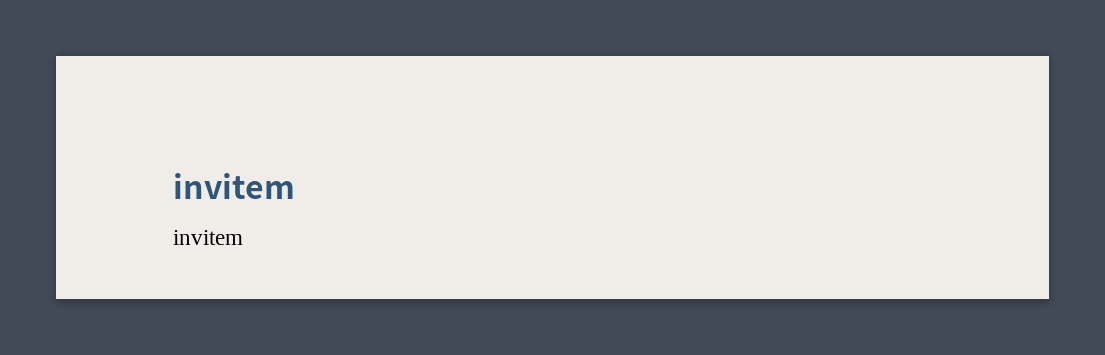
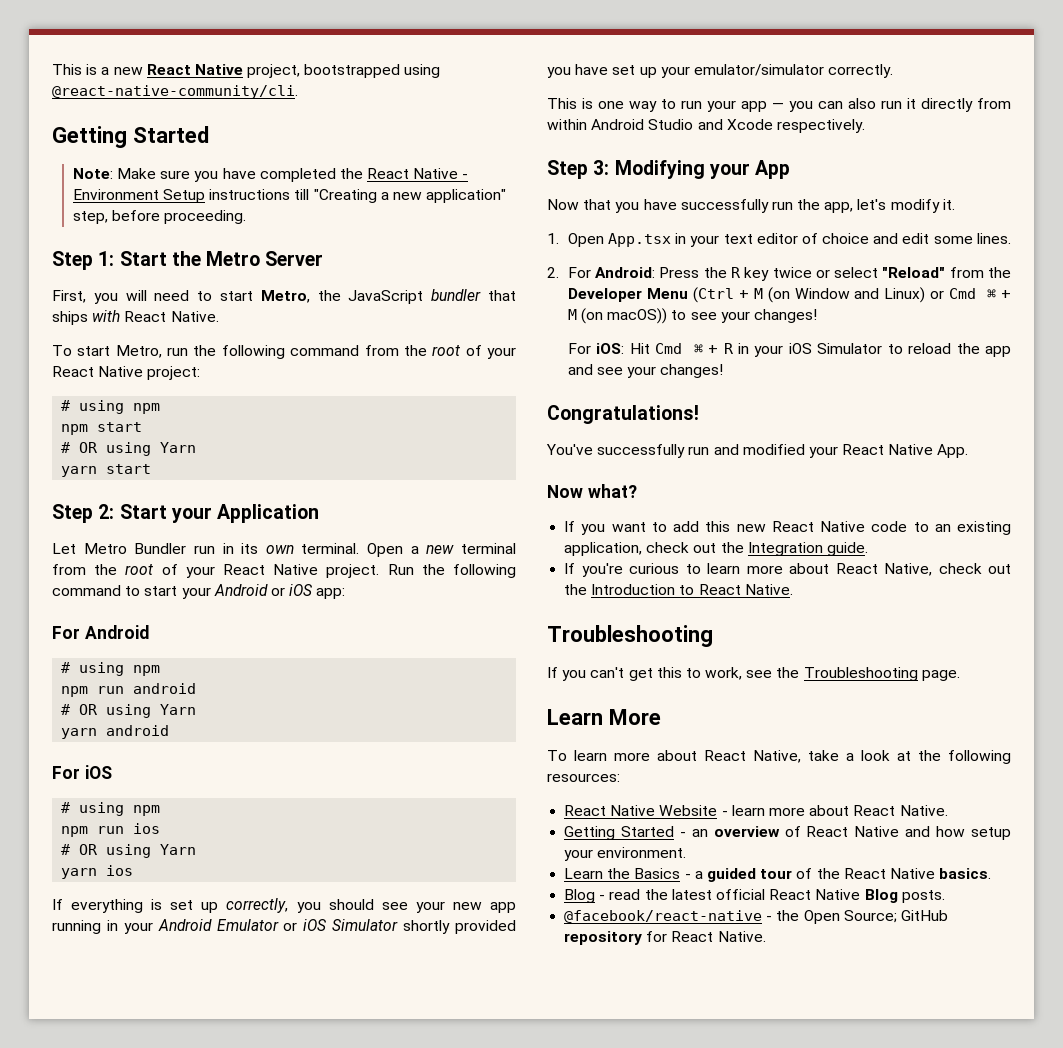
[173,173,295,199] [173,230,243,245] invitem // invitem -> [52,64,441,78] [52,85,298,99] [52,126,209,148] [72,168,469,182] [72,189,507,203] [72,210,247,224] [52,251,324,270] [52,289,516,304] [52,310,219,325] [52,345,516,359] [52,366,201,380] [61,400,161,414] [61,422,143,435] [61,442,197,456] [61,464,152,477] [52,504,320,523] [52,543,516,557] [52,564,516,578] [52,584,346,599] [52,625,149,639] [61,662,161,676] [61,683,197,697] [61,704,197,718] [61,725,170,739] [52,765,112,779] [61,802,161,816] [61,823,161,837] [61,844,197,858] [61,865,134,879] [52,898,516,913] [52,919,516,934] [547,64,894,78] [547,98,1011,112] [547,119,865,133] [547,160,791,179] [547,199,955,213] [547,233,1011,247] [547,267,1011,281] [567,287,1011,303] [567,308,817,324] [567,343,1011,357] [567,364,724,378] [547,405,699,424] [546,444,969,458] [547,484,637,498] [564,521,1011,535] [564,542,868,556] [564,563,1011,577] [564,584,793,595] [547,625,713,647] [547,667,960,681] [547,709,661,725] [547,750,1011,764] [547,773,620,782] [564,805,948,816] [564,826,1011,840] [564,847,687,861] [564,868,992,882] [564,889,945,903] [564,910,948,924] [564,931,766,945] This is a new React Native project, bootstrapped using @react-native-community/cli. // Getting Started // Note: Make sure you have completed the React Native - Environment Setup instructions till "Creating a new application" step, before proceeding. // Step 1: Start the Metro Server // First, you will need to start Metro, the JavaScript bundler that ships with React Native. // To start Metro, run the following command from the root of your React Native project: // # using npm // npm start // # OR using Yarn // yarn start // Step 2: Start your Application // Let Metro Bundler run in its own terminal. Open a new terminal from the root of your React Native project. Run the following command to start your Android or iOS app: // For Android // # using npm // npm run android // # OR using Yarn // yarn android // For iOS // # using npm // npm run ios // # OR using Yarn // yarn ios // If everything is set up correctly, you should see your new app running in your Android Emulator or iOS Simulator shortly provided you have set up your emulator/simulator correctly. // This is one way to run your app — you can also run it directly from within Android Studio and Xcode respectively. // Step 3: Modifying your App // Now that you have successfully run the app, let's modify it. // 1. Open App.tsx in your text editor of choice and edit some lines. // 2. For Android: Press the R key twice or select "Reload" from the Developer Menu (Ctrl + M (on Window and Linux) or Cmd ⌘ + M (on macOS)) to see your changes! // For iOS: Hit Cmd ⌘ + R in your iOS Simulator to reload the app and see your changes! // Congratulations! // You've successfully run and modified your React Native App. // Now what? // If you want to add this new React Native code to an existing application, check out the Integration guide. // If you're curious to learn more about React Native, check out the Introduction to React Native. // Troubleshooting // If you can't get this to work, see the Troubleshooting page. // Learn More // To learn more about React Native, take a look at the following resources: // React Native Website - learn more about React Native. // Getting Started - an overview of React Native and how setup your environment. // Learn the Basics - a guided tour of the React Native basics. // Blog - read the latest official React Native Blog posts. // @facebook/react-native - the Open Source; GitHub repository for React Native.

